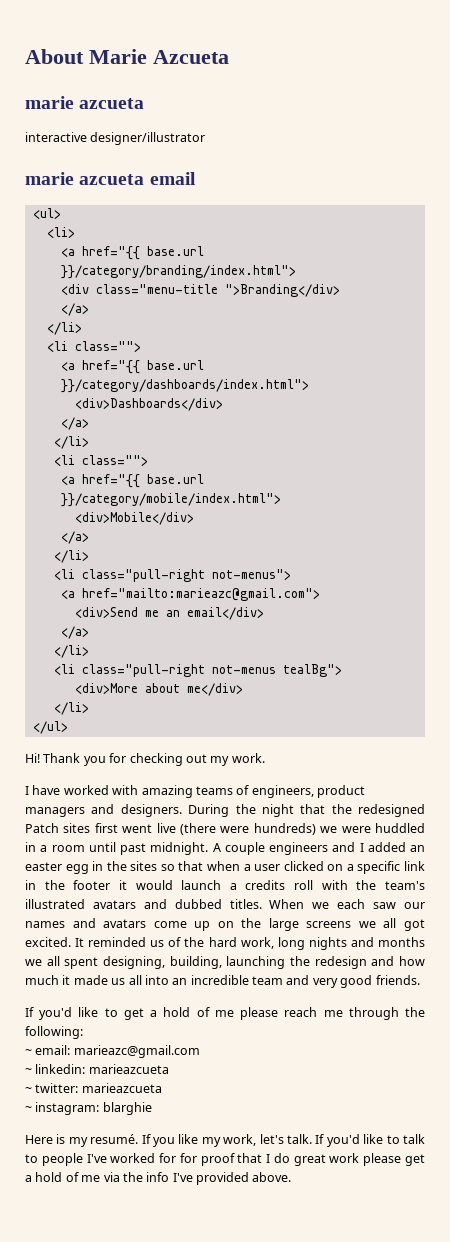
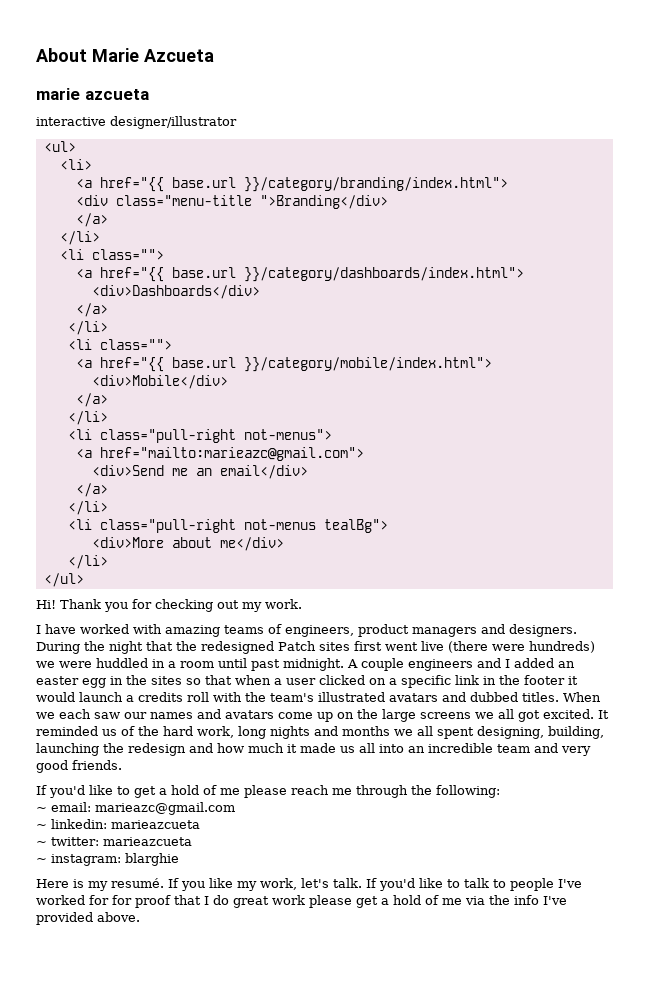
[25,172,196,185] // marie azcueta email -> (237, 122) none

